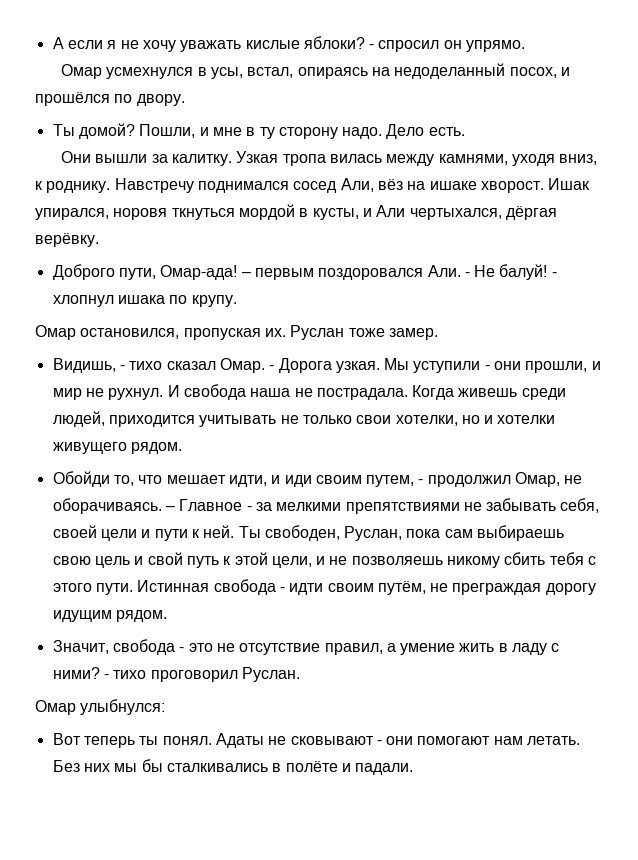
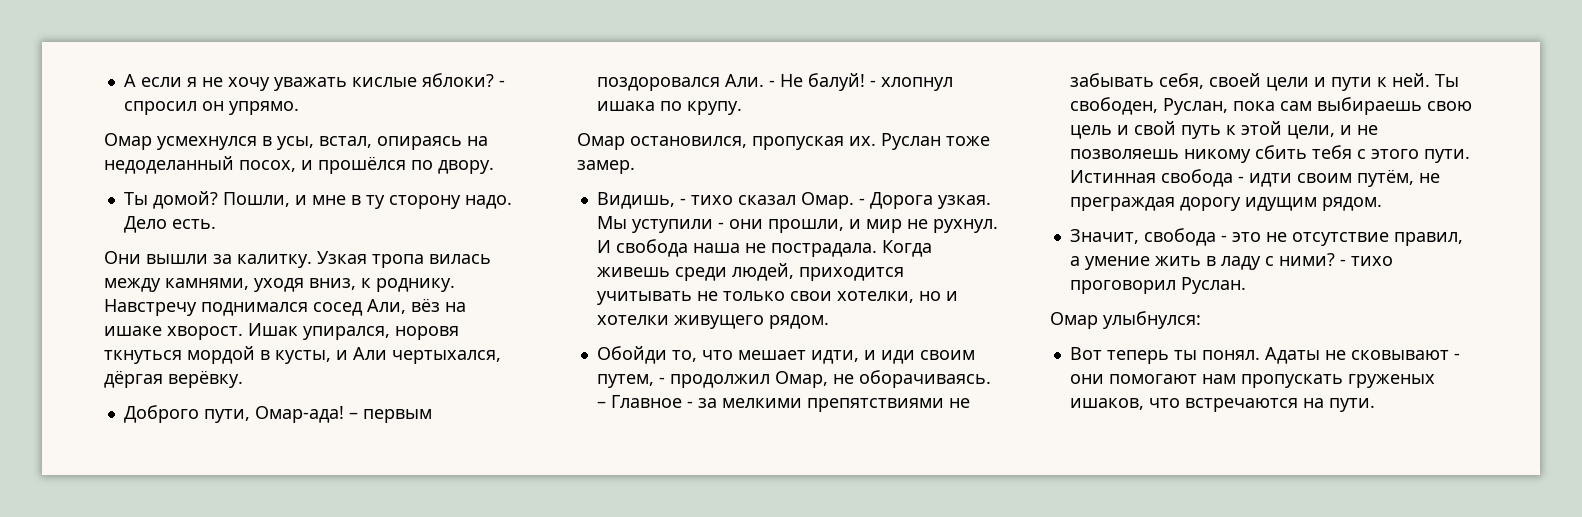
[527,736,581,745] [52,759,414,775] летать. Без них мы бы сталкивались в полёте и падали. -> [1240,374,1435,388] [1069,398,1375,412] пропускать груженых ишаков, что встречаются на пути.

